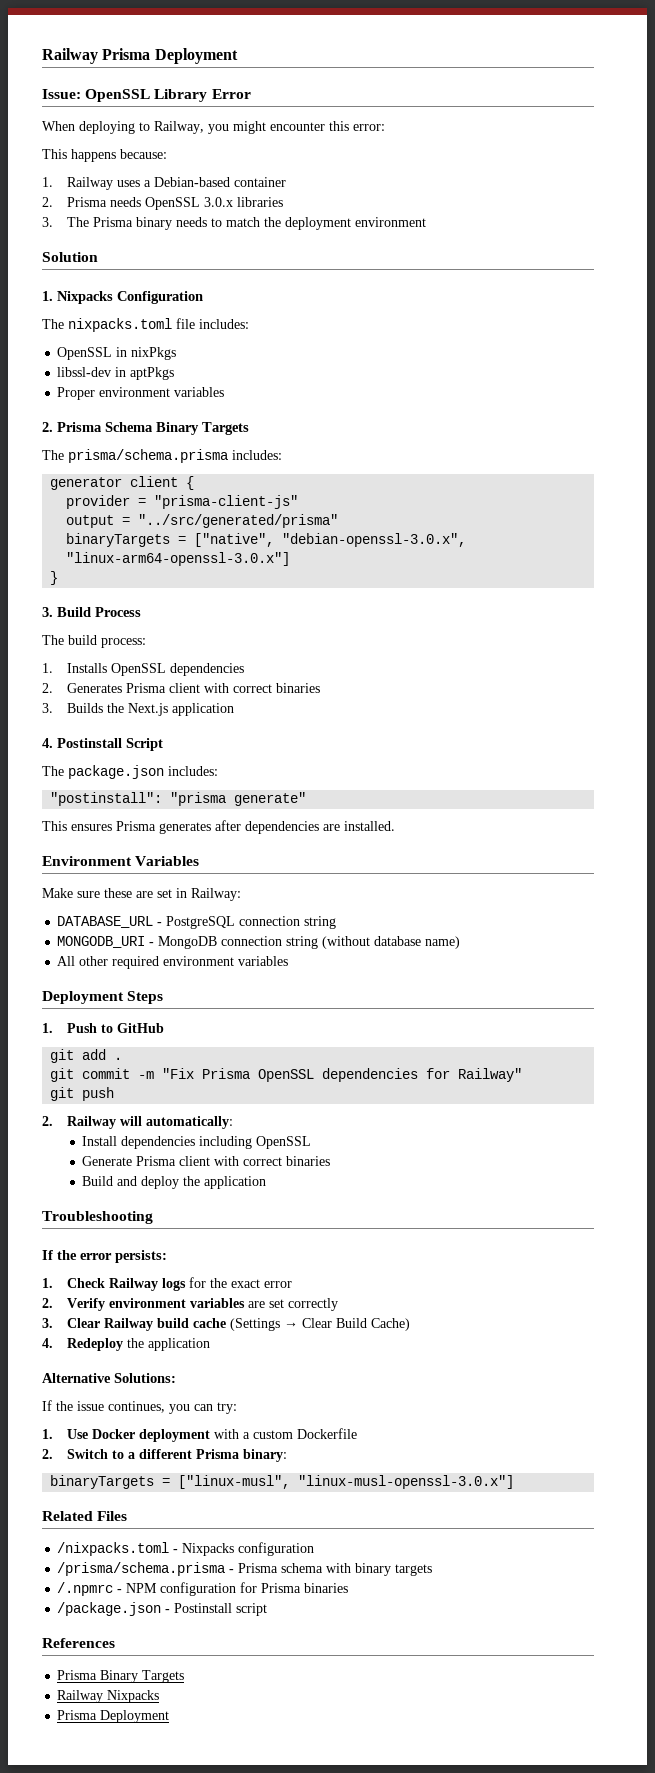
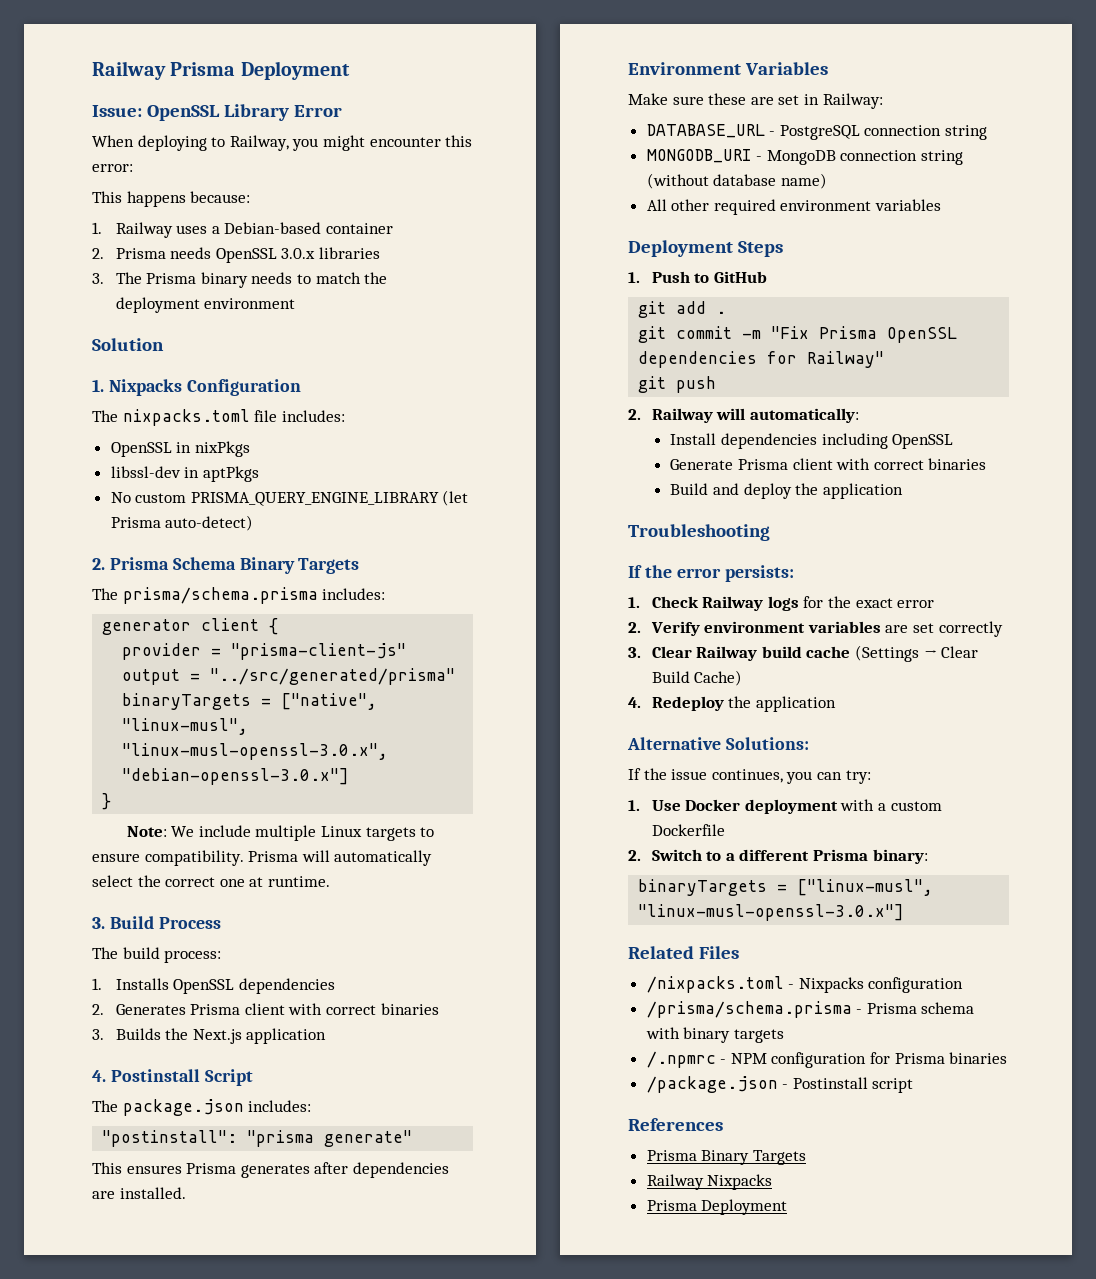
[57,387,225,400] Proper environment variables -> [110,490,469,506] [110,515,254,531] No custom PRISMA_QUERY_ENGINE_LIBRARY (let Prisma auto-detect)
[282,533,467,547] [66,552,291,566] [50,571,59,585] "debian-openssl-3.0.x", "linux-arm64-openssl-3.0.x"] // } -> [122,718,249,735] [122,743,389,760] [122,768,350,785] [102,793,112,810] [126,825,435,841] [92,850,433,866] [92,875,330,887] "linux-musl", "linux-musl-openssl-3.0.x", "debian-openssl-3.0.x"] // } // Note: We include multiple Linux targets to ensure compatibility. Prisma will automatically select the correct one at runtime.

